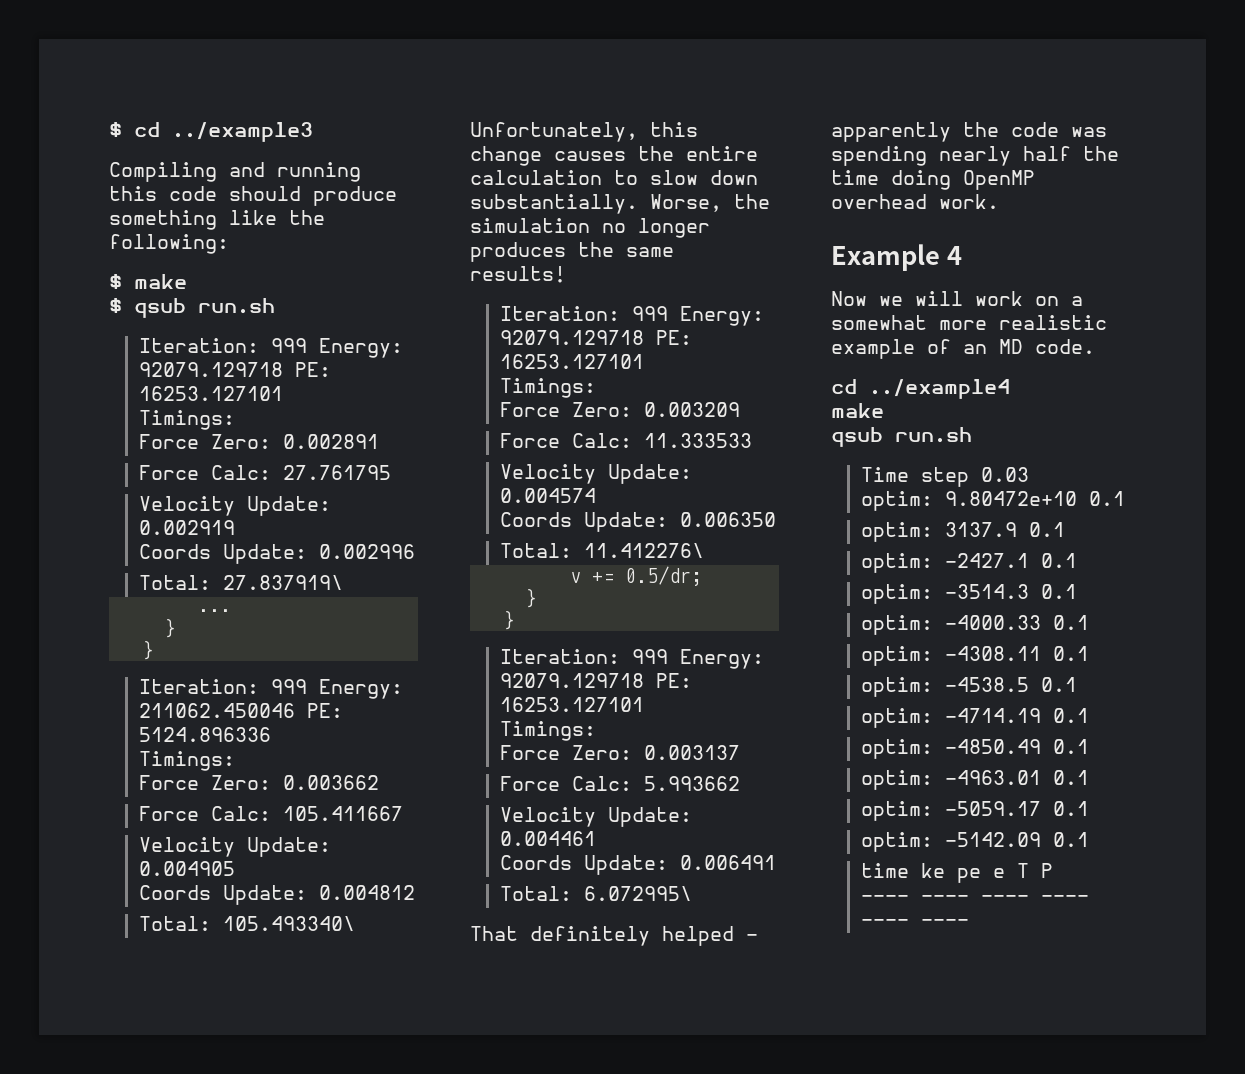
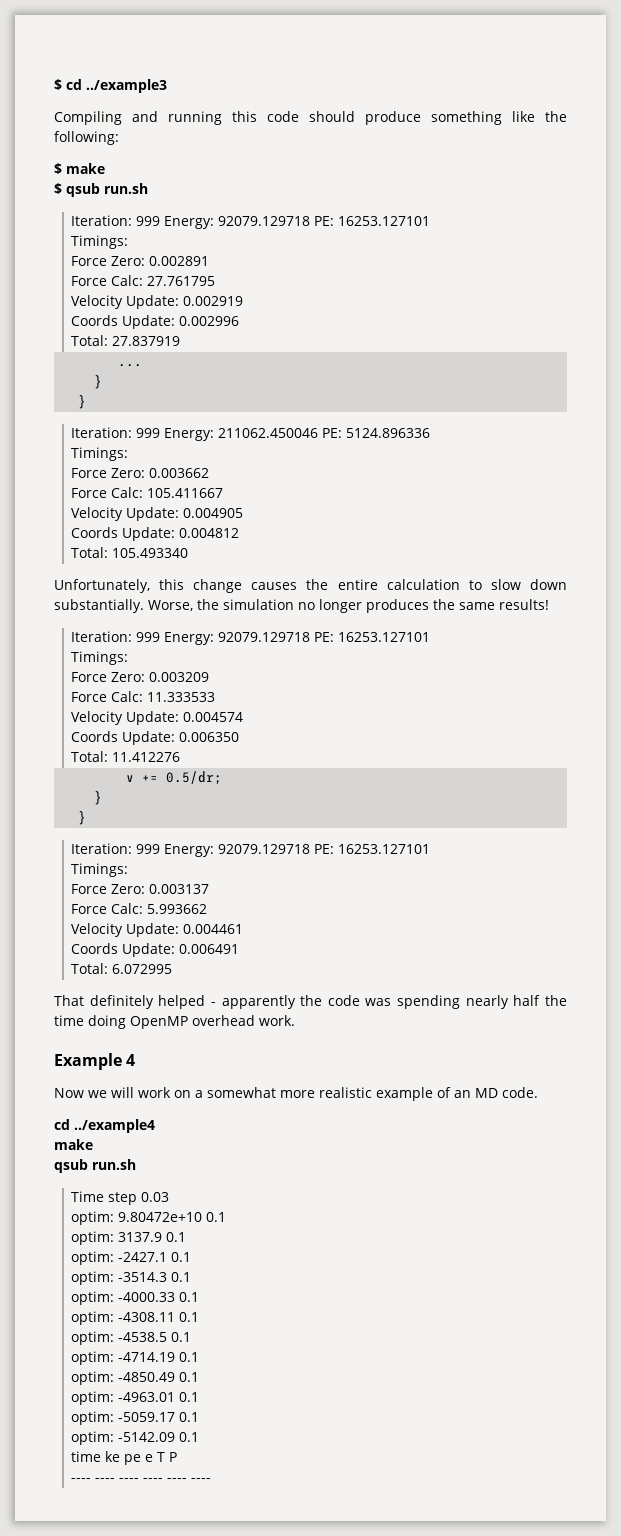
[222,575,343,590] 27.837919\ -> [112,336,181,346] 27.837919
[222,916,355,931] 105.493340\ -> [112,548,189,558] 105.493340
[583,543,704,558] 11.412276\ -> [112,752,181,762] 11.412276
[583,886,692,901] 6.072995\ -> [112,964,173,974] 6.072995

